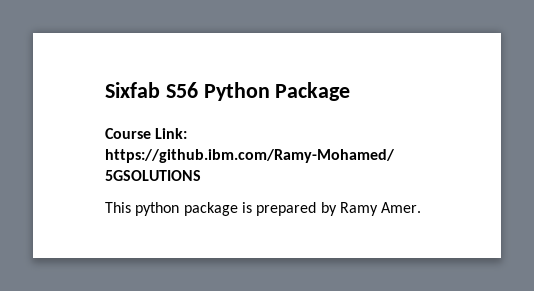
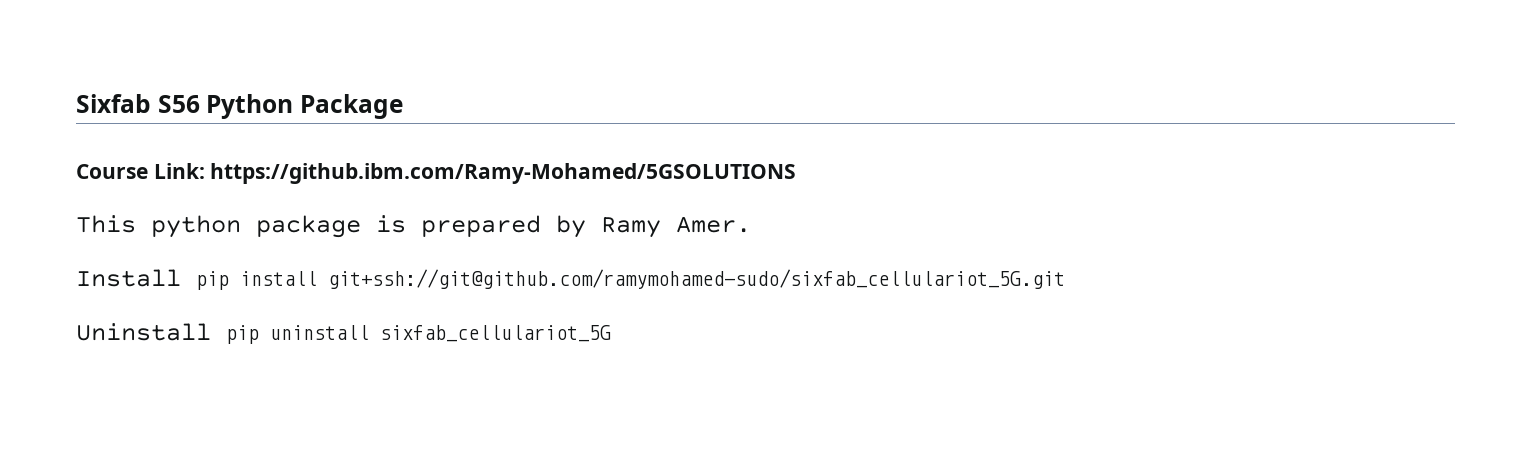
(422, 207) none -> [76,269,1065,290] [76,323,611,344] // Install pip install git+ssh://git@github.com/ramymohamed-sudo/sixfab_cellulariot_5G.git // Uninstall pip uninstall sixfab_cellulariot_5G

